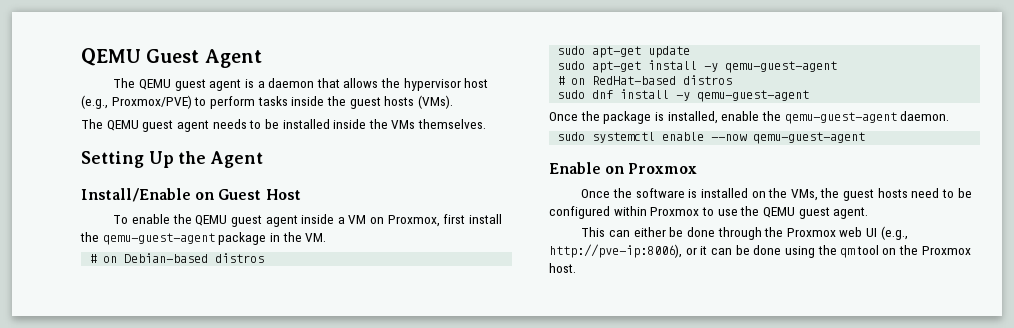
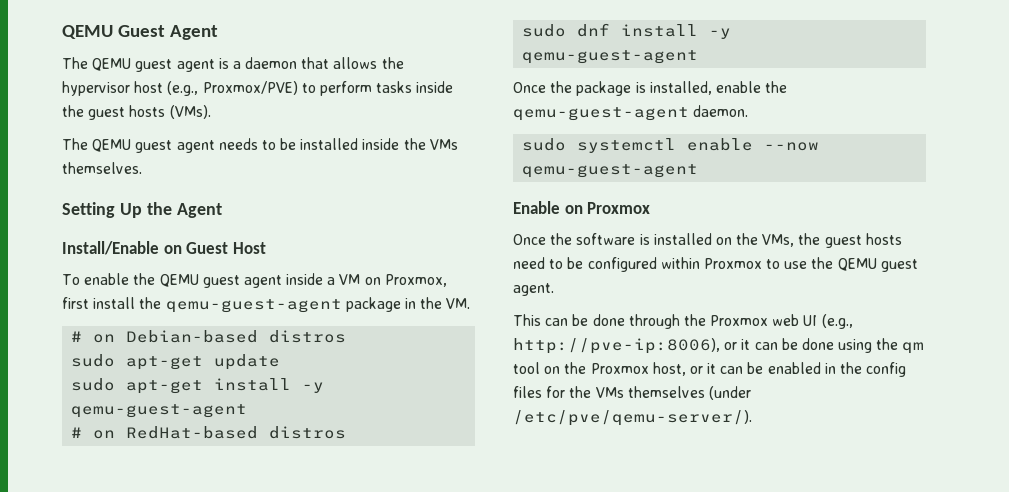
[633,227,666,237] either -> (569, 322) none
[549,263,576,273] host. -> [652,362,907,377] [513,386,751,400] [513,410,752,426] host, or it can be enabled in the config files for the VMs themselves (under /etc/pve/qemu-server/).

